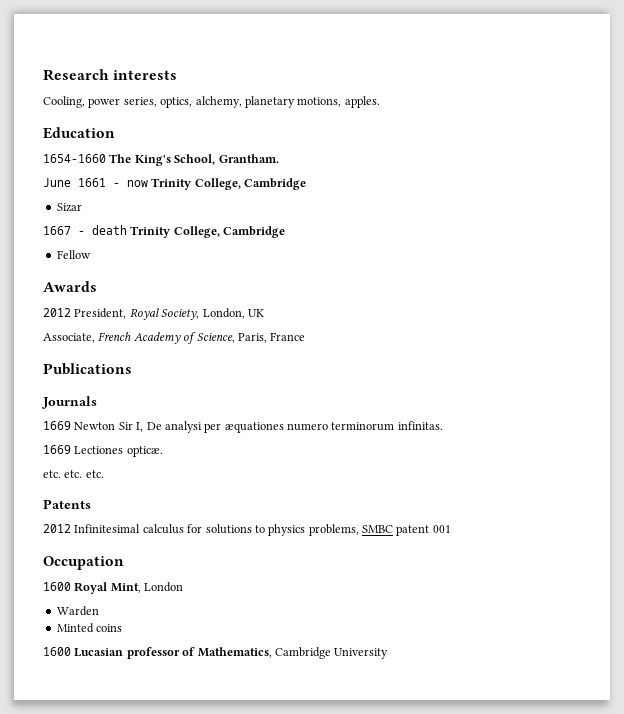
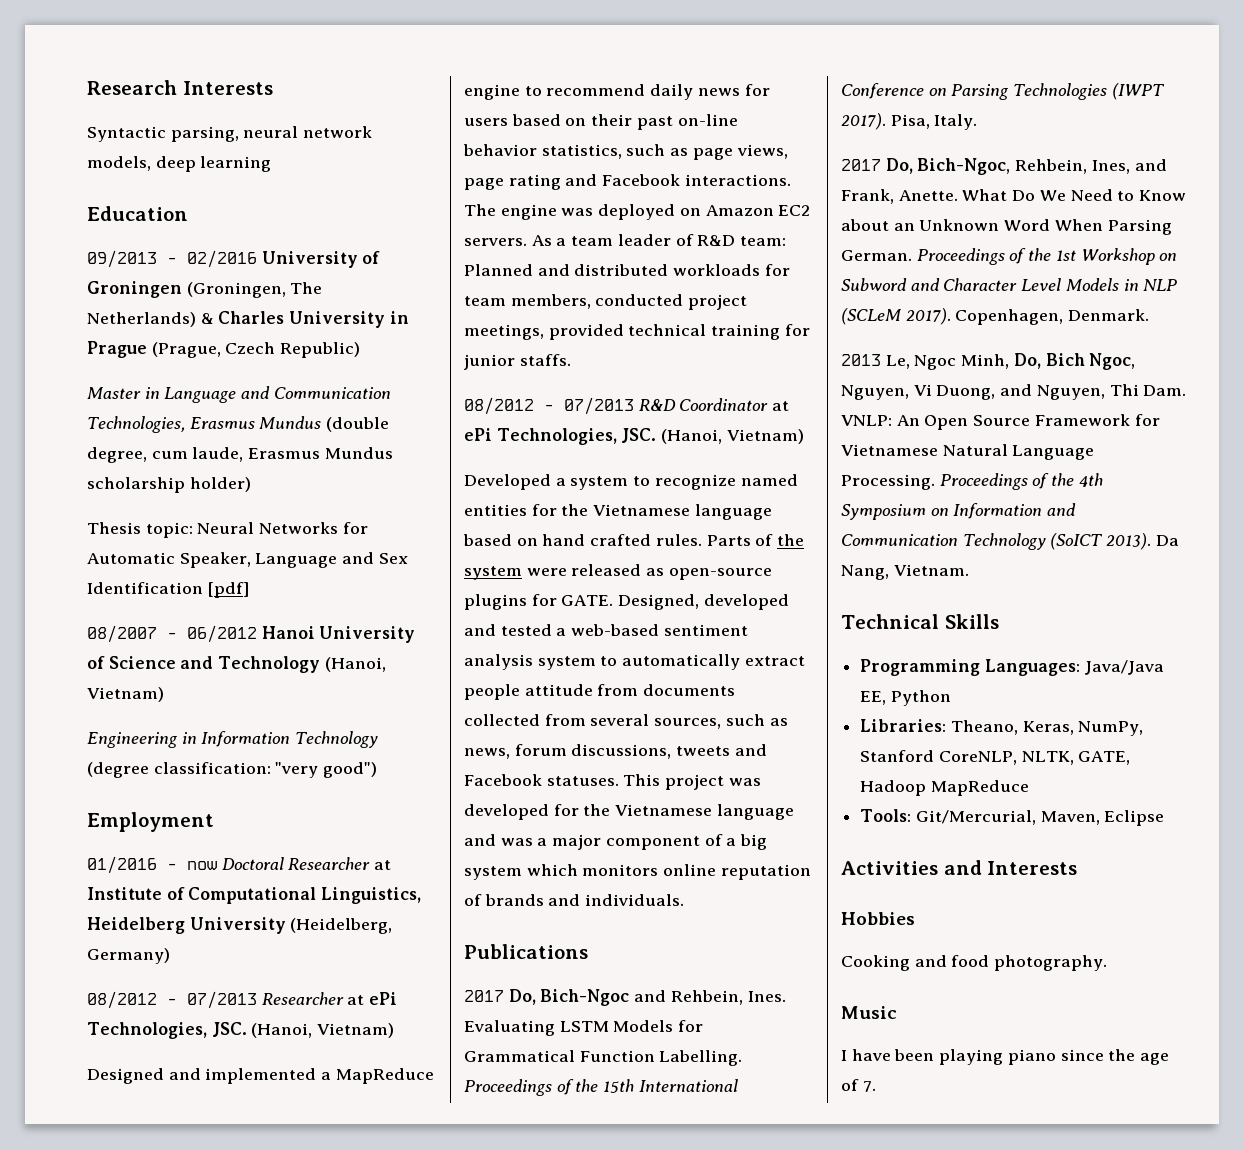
[113,70,178,80] [43,96,380,108] [43,127,115,139] [43,154,279,166] [43,178,307,190] [56,203,82,212] [43,225,286,238] [56,250,91,259] [43,281,97,292] [43,308,264,320] [43,332,306,344] [43,363,132,375] [42,396,97,409] [43,421,443,433] [43,445,163,457] [43,470,104,478] [43,499,91,509] [43,524,451,536] [43,556,124,570] [43,582,184,594] [56,606,99,616] [56,623,123,633] [43,647,389,659] interests // Cooling, power series, optics, alchemy, planetary motions, apples. // Education // 1654-1660 The King's School, Grantham. // June 1661 - now Trinity College, Cambridge // Sizar // 1667 - death Trinity College, Cambridge // Fellow // Awards // 2012 President, Royal Society, London, UK // Associate, French Academy of Science, Paris, France // Publications // Journals // 1669 Newton Sir I, De analysi per æquationes numero terminorum infinitas. // 1669 Lectiones opticæ. // etc. etc. etc. // Patents // 2012 Infinitesimal calculus for solutions to physics problems, SMBC patent 001 // Occupation // 1600 Royal Mint, London // Warden // Minted coins // 1600 Lucasian professor of Mathematics, Cambridge University -> [182,81,273,95] [87,126,373,142] [87,156,272,172] [87,206,188,221] [87,250,381,268] [87,281,323,298] [87,311,409,328] [87,341,361,358] [87,386,391,403] [87,416,390,433] [87,447,393,463] [87,477,251,493] [87,522,368,538] [87,552,408,568] [87,582,249,598] [87,625,416,643] [87,656,386,673] [87,687,164,702] [87,731,379,748] [87,762,378,778] [87,812,214,832] [87,856,392,874] [87,887,422,904] [87,917,393,934] [87,948,170,964] [87,991,398,1009] [87,1022,395,1039] [87,1068,434,1084] [464,84,770,100] [464,114,738,130] [463,144,788,160] [464,174,791,190] [464,204,811,220] [464,234,787,246] [464,264,790,276] [464,294,748,310] [464,324,810,340] [464,354,571,370] [464,397,790,415] [464,428,804,445] [464,474,798,490] [464,504,772,520] [463,534,805,546] [464,564,772,580] [464,594,789,610] [464,624,748,636] [464,654,805,670] [464,684,736,700] [464,714,788,729] [464,744,767,759] [464,774,761,790] [464,804,794,820] [464,834,768,850] [464,864,811,880] [464,894,685,906] [464,944,588,959] [464,989,786,1006] [464,1020,704,1036] [464,1050,743,1066] [464,1079,738,1096] [841,83,1164,100] [841,113,978,130] [841,158,1167,175] [841,189,1187,204] [841,219,1172,235] [841,248,1178,265] [841,278,1178,291] [841,308,1150,325] [841,353,1136,370] [841,384,1187,400] [841,414,1160,430] [841,444,1095,460] [841,473,1103,490] [841,503,1077,520] [841,533,1179,550] [841,564,969,580] [841,614,999,629] [860,659,1164,676] [860,690,951,706] [860,719,1144,736] [860,750,1131,765] [860,780,1029,796] [860,809,1165,826] [841,860,1078,875] [841,912,915,925] [841,955,1108,971] [841,1006,897,1019] [841,1049,1170,1065] [841,1079,876,1092] Interests // Syntactic parsing, neural network models, deep learning // Education // 09/2013 - 02/2016 University of Groningen (Groningen, The Netherlands) & Charles University in Prague (Prague, Czech Republic) // Master in Language and Communication Technologies, Erasmus Mundus (double degree, cum laude, Erasmus Mundus scholarship holder) // Thesis topic: Neural Networks for Automatic Speaker, Language and Sex Identification [pdf] // 08/2007 - 06/2012 Hanoi University of Science and Technology (Hanoi, Vietnam) // Engineering in Information Technology (degree classification: "very good") // Employment // 01/2016 - now Doctoral Researcher at Institute of Computational Linguistics, Heidelberg University (Heidelberg, Germany) // 08/2012 - 07/2013 Researcher at ePi Technologies, JSC. (Hanoi, Vietnam) // Designed and implemented a MapReduce engine to recommend daily news for users based on their past on-line behavior statistics, such as page views, page rating and Facebook interactions. The engine was deployed on Amazon EC2 servers. As a team leader of R&D team: Planned and distributed workloads for team members, conducted project meetings, provided technical training for junior staffs. // 08/2012 - 07/2013 R&D Coordinator at ePi Technologies, JSC. (Hanoi, Vietnam) // Developed a system to recognize named entities for the Vietnamese language based on hand crafted rules. Parts of the system were released as open-source plugins for GATE. Designed, developed and tested a web-based sentiment analysis system to automatically extract people attitude from documents collected from several sources, such as news, forum discussions, tweets and Facebook statuses. This project was developed for the Vietnamese language and was a major component of a big system which monitors online reputation of brands and individuals. // Publications // 2017 Do, Bich-Ngoc and Rehbein, Ines. Evaluating LSTM Models for Grammatical Function Labelling. Proceedings of the 15th International Conference on Parsing Technologies (IWPT 2017). Pisa, Italy. // 2017 Do, Bich-Ngoc, Rehbein, Ines, and Frank, Anette. What Do We Need to Know about an Unknown Word When Parsing German. Proceedings of the 1st Workshop on Subword and Character Level Models in NLP (SCLeM 2017). Copenhagen, Denmark. // 2013 Le, Ngoc Minh, Do, Bich Ngoc, Nguyen, Vi Duong, and Nguyen, Thi Dam. VNLP: An Open Source Framework for Vietnamese Natural Language Processing. Proceedings of the 4th Symposium on Information and Communication Technology (SoICT 2013). Da Nang, Vietnam. // Technical Skills // Programming Languages: Java/Java EE, Python // Libraries: Theano, Keras, NumPy, Stanford CoreNLP, NLTK, GATE, Hadoop MapReduce // Tools: Git/Mercurial, Maven, Eclipse // Activities and Interests // Hobbies // Cooking and food photography. // Music // I have been playing piano since the age of 7.

